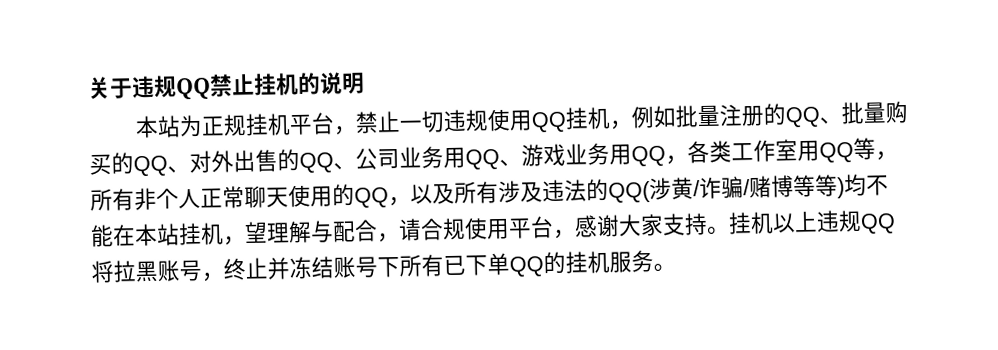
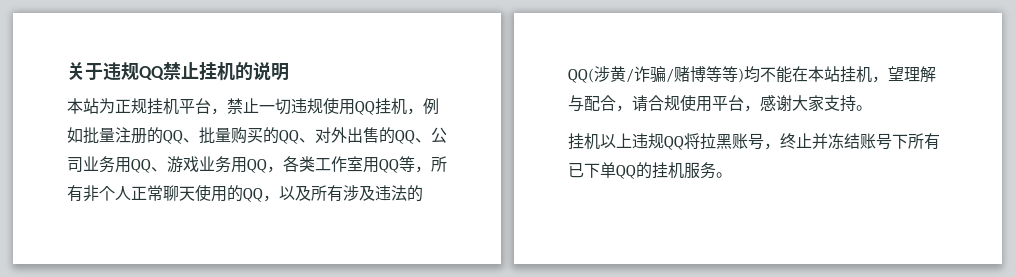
(730, 230) none -> (872, 108) //

